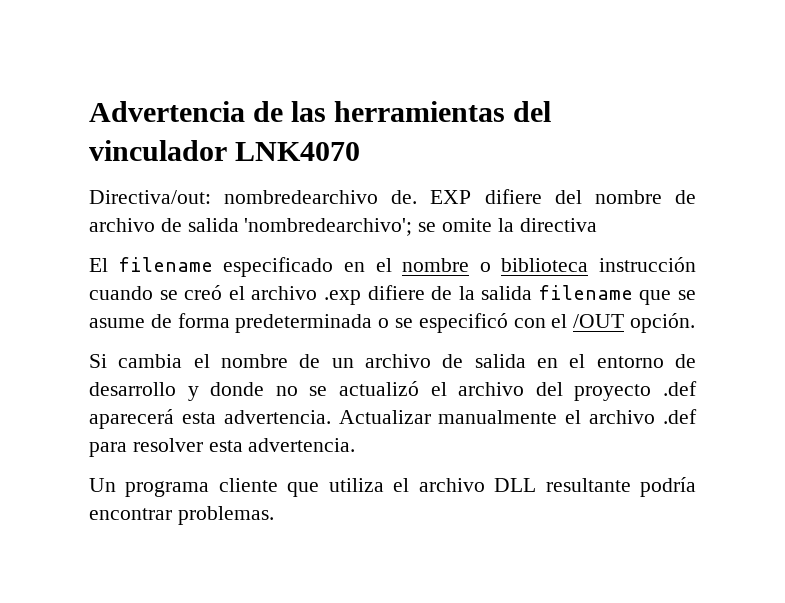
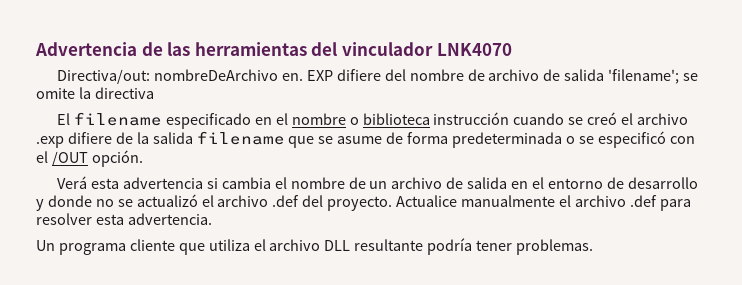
[224,190,418,204] nombredearchivo de. -> [154,69,303,81] nombreDeArchivo en.
[244,218,413,236] 'nombredearchivo'; -> [608,69,680,84] 'filename';
[89,354,107,368] Si -> [57,176,218,189] Verá esta advertencia si
[535,381,698,401] [89,409,431,429] del proyecto .def aparecerá esta advertencia. Actualizar -> [272,195,458,211] .def del proyecto. Actualice
[89,508,172,520] encontrar -> [476,240,513,251] tener

